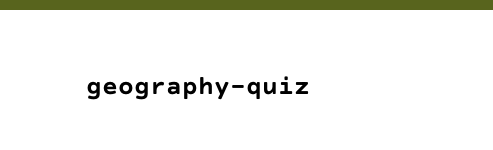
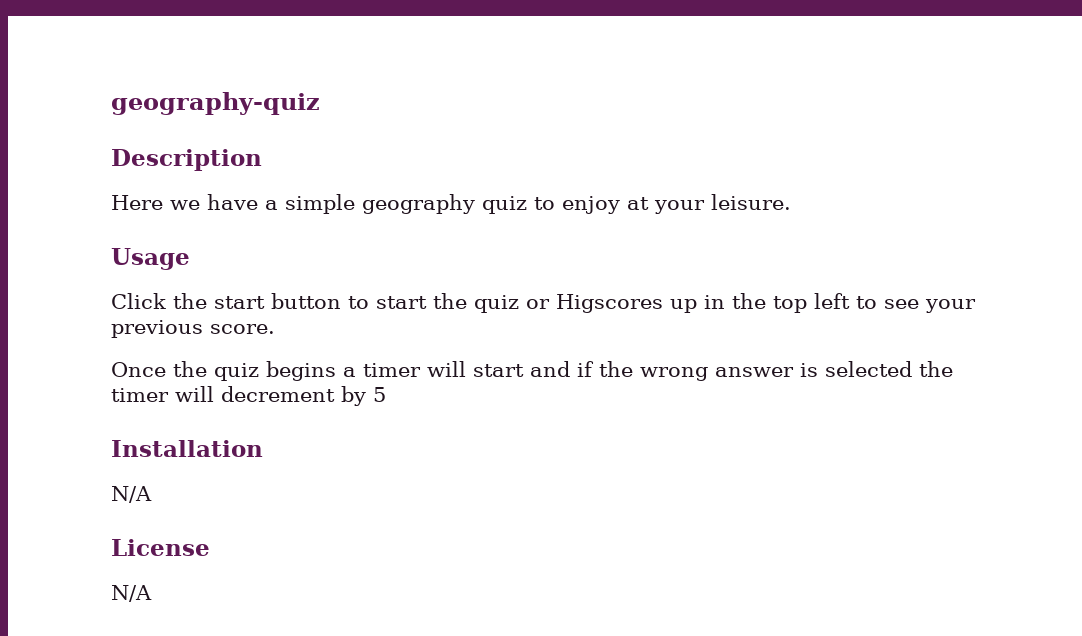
(310, 88) none -> [111,149,262,171] [111,194,791,214] [111,248,190,270] [111,293,976,313] [111,320,275,338] [111,361,953,381] [111,386,386,406] [111,440,263,457] [111,486,152,503] [111,539,210,556] [111,585,152,602] // Description // Here we have a simple geography quiz to enjoy at your leisure. // Usage // Click the start button to start the quiz or Higscores up in the top left to see your previous score. // Once the quiz begins a timer will start and if the wrong answer is selected the timer will decrement by 5 // Installation // N/A // License // N/A

